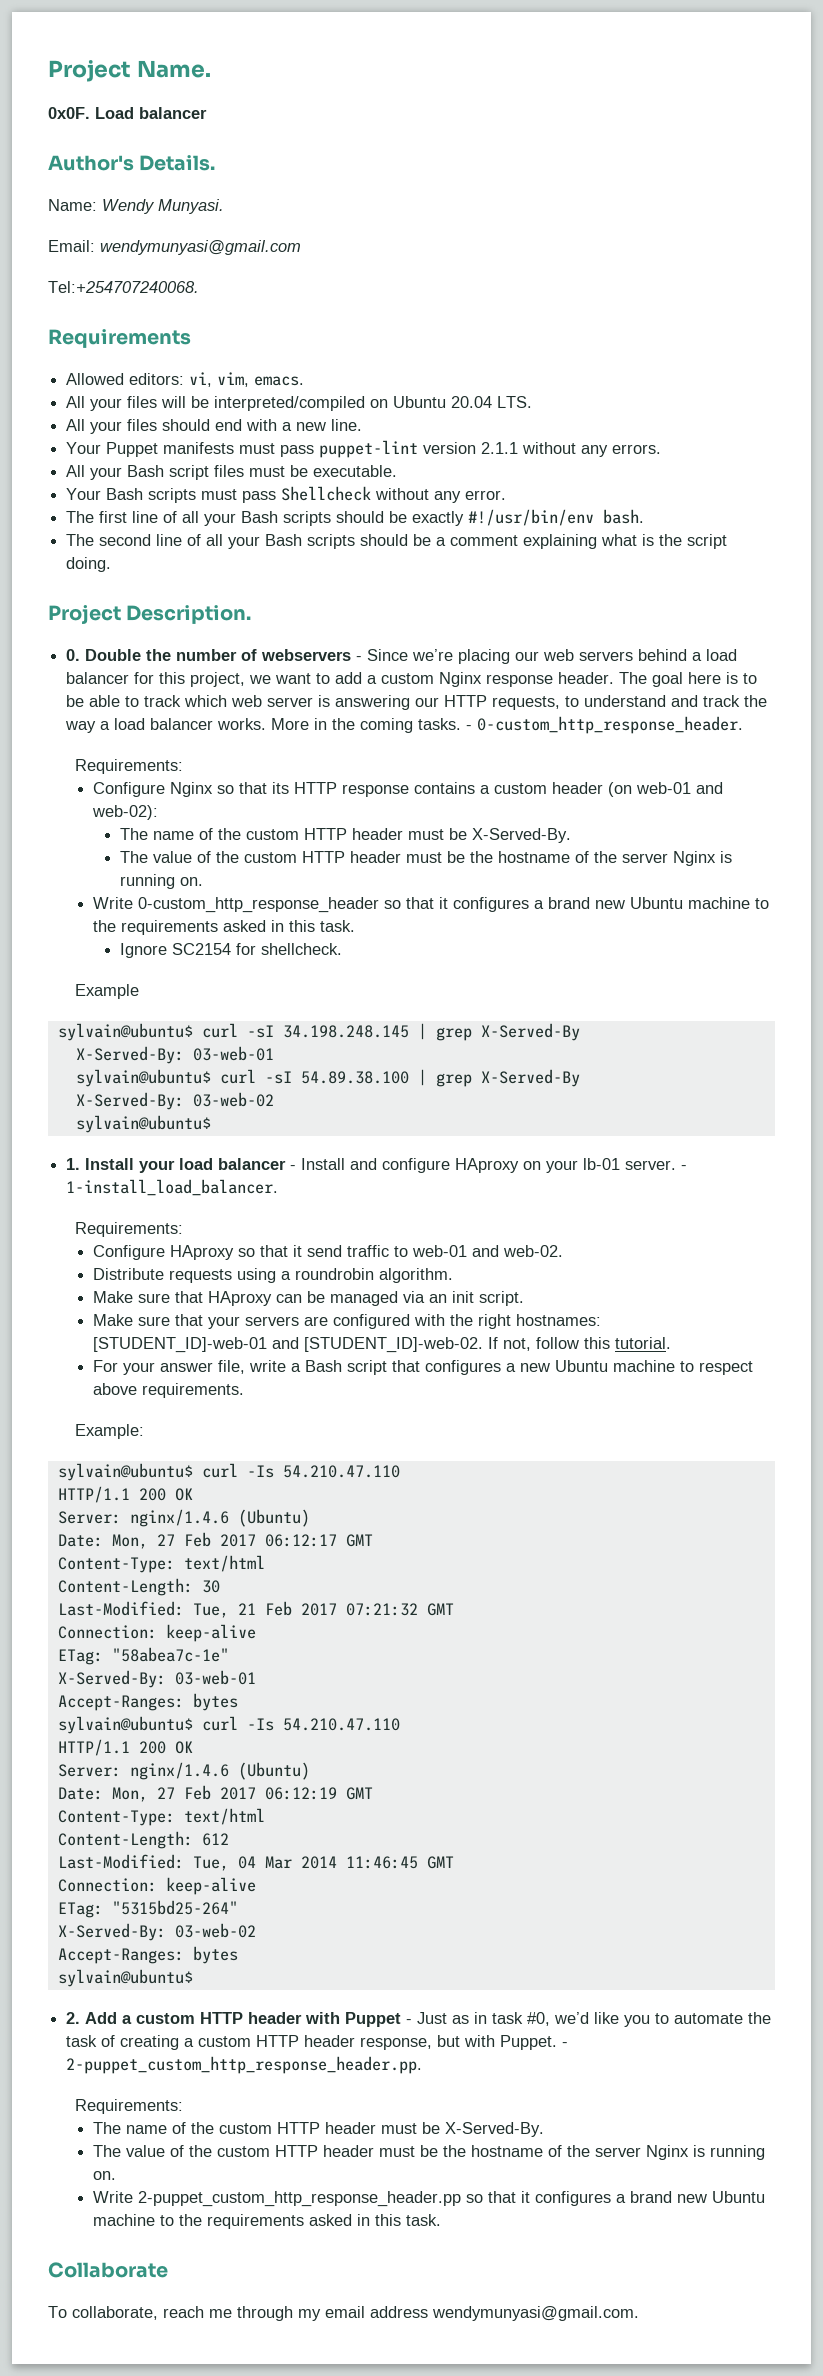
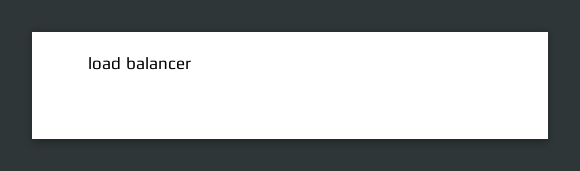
[48,60,211,82] [48,107,207,119] [48,155,216,171] [48,199,224,214] [48,240,301,255] [48,281,199,293] [48,329,191,348] [66,372,305,387] [66,396,533,411] [66,419,363,434] [66,440,662,458] [66,465,398,480] [66,486,507,503] [66,509,645,526] [66,534,728,549] [66,557,112,572] [48,604,252,624] [66,649,738,664] [66,672,758,687] [66,695,768,710] [65,716,744,734] [74,759,183,774] [93,782,724,797] [92,805,159,820] [120,828,572,843] [120,851,733,866] [120,874,204,889] [93,897,770,913] [93,920,356,935] [120,943,343,958] [74,984,139,999] [57,1023,580,1041] [75,1046,274,1064] [75,1069,580,1087] [75,1092,274,1110] [75,1115,211,1133] [66,1158,688,1173] [66,1179,279,1196] [74,1222,183,1237] [93,1245,564,1260] [93,1268,454,1283] [93,1291,525,1306] [93,1314,602,1329] [93,1337,672,1353] [93,1360,754,1375] [93,1383,245,1398] [74,1424,144,1439] [57,1463,400,1481] [57,1486,193,1503] [57,1509,310,1527] [57,1532,373,1549] [57,1555,265,1573] [57,1578,220,1596] [57,1601,454,1618] [57,1624,256,1642] [57,1647,229,1665] [57,1670,256,1688] [57,1693,238,1711] [57,1716,400,1734] [57,1739,193,1756] [57,1762,310,1780] [57,1785,373,1802] [57,1808,265,1826] [57,1831,229,1849] [57,1854,454,1871] [57,1877,256,1895] [57,1900,238,1918] [57,1923,256,1941] [57,1946,238,1964] [57,1969,193,1987] [66,2012,772,2027] [66,2035,569,2050] [66,2056,423,2074] [74,2099,183,2114] [93,2122,545,2137] [93,2145,766,2160] [93,2171,117,2180] [93,2191,766,2207] [93,2214,442,2229] [48,2262,168,2278] [48,2306,639,2321] Project Name. // 0x0F. Load balancer // Author's Details. // Name: Wendy Munyasi. // Email: wendymunyasi@gmail.com // Tel:+254707240068. // Requirements // Allowed editors: vi, vim, emacs. // All your files will be interpreted/compiled on Ubuntu 20.04 LTS. // All your files should end with a new line. // Your Puppet manifests must pass puppet-lint version 2.1.1 without any errors. // All your Bash script files must be executable. // Your Bash scripts must pass Shellcheck without any error. // The first line of all your Bash scripts should be exactly #!/usr/bin/env bash. // The second line of all your Bash scripts should be a comment explaining what is the script doing. // Project Description. // 0. Double the number of webservers - Since we’re placing our web servers behind a load balancer for this project, we want to add a custom Nginx response header. The goal here is to be able to track which web server is answering our HTTP requests, to understand and track the way a load balancer works. More in the coming tasks. - 0-custom_http_response_header. // Requirements: // Configure Nginx so that its HTTP response contains a custom header (on web-01 and web-02): // The name of the custom HTTP header must be X-Served-By. // The value of the custom HTTP header must be the hostname of the server Nginx is running on. // Write 0-custom_http_response_header so that it configures a brand new Ubuntu machine to the requirements asked in this task. // Ignore SC2154 for shellcheck. // Example // sylvain@ubuntu$ curl -sI 34.198.248.145 | grep X-Served-By // X-Served-By: 03-web-01 // sylvain@ubuntu$ curl -sI 54.89.38.100 | grep X-Served-By // X-Served-By: 03-web-02 // sylvain@ubuntu$ // 1. Install your load balancer - Install and configure HAproxy on your lb-01 server. - 1-install_load_balancer. // Requirements: // Configure HAproxy so that it send traffic to web-01 and web-02. // Distribute requests using a roundrobin algorithm. // Make sure that HAproxy can be managed via an init script. // Make sure that your servers are configured with the right hostnames: [STUDENT_ID]-web-01 and [STUDENT_ID]-web-02. If not, follow this tutorial. // For your answer file, write a Bash script that configures a new Ubuntu machine to respect above requirements. // Example: // sylvain@ubuntu$ curl -Is 54.210.47.110 // HTTP/1.1 200 OK // Server: nginx/1.4.6 (Ubuntu) // Date: Mon, 27 Feb 2017 06:12:17 GMT // Content-Type: text/html // Content-Length: 30 // Last-Modified: Tue, 21 Feb 2017 07:21:32 GMT // Connection: keep-alive // ETag: "58abea7c-1e" // X-Served-By: 03-web-01 // Accept-Ranges: bytes // sylvain@ubuntu$ curl -Is 54.210.47.110 // HTTP/1.1 200 OK // Server: nginx/1.4.6 (Ubuntu) // Date: Mon, 27 Feb 2017 06:12:19 GMT // Content-Type: text/html // Content-Length: 612 // Last-Modified: Tue, 04 Mar 2014 11:46:45 GMT // Connection: keep-alive // ETag: "5315bd25-264" // X-Served-By: 03-web-02 // Accept-Ranges: bytes // sylvain@ubuntu$ // 2. Add a custom HTTP header with Puppet - Just as in task #0, we’d like you to automate the task of creating a custom HTTP header response, but with Puppet. - 2-puppet_custom_http_response_header.pp. // Requirements: // The name of the custom HTTP header must be X-Served-By. // The value of the custom HTTP header must be the hostname of the server Nginx is running on. // Write 2-puppet_custom_http_response_header.pp so that it configures a brand new Ubuntu machine to the requirements asked in this task. // Collaborate // To collaborate, reach me through my email address wendymunyasi@gmail.com. -> [88,57,191,70] load balancer

